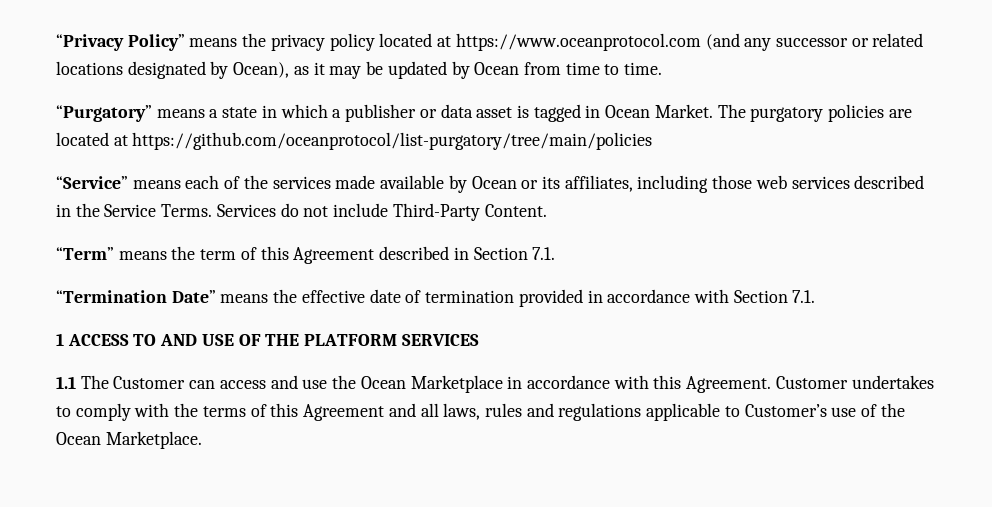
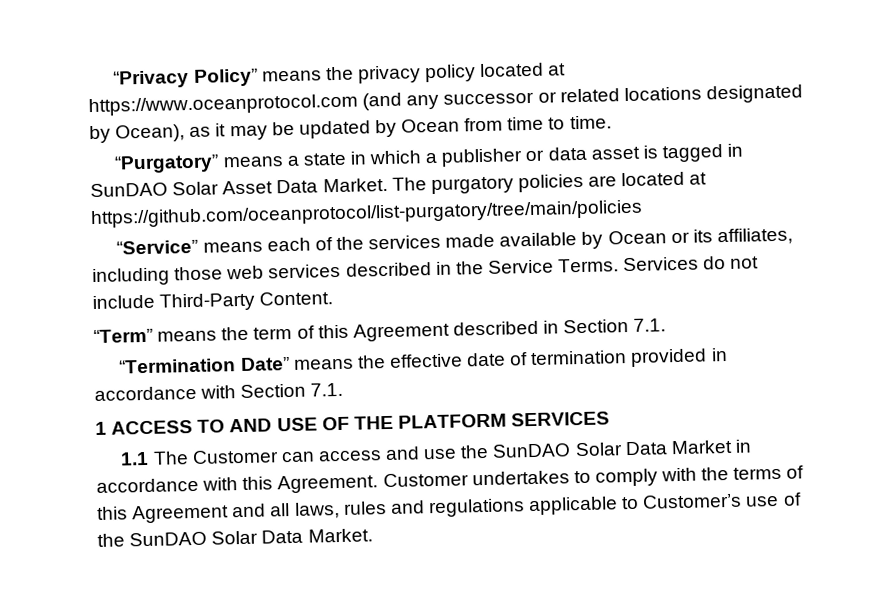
[605,105,651,118] Ocean -> [90,179,319,198] SunDAO Solar Asset Data
[360,375,503,393] Ocean Marketplace -> [492,439,733,458] SunDAO Solar Data Market
[56,431,202,449] Ocean Marketplace. -> [129,528,373,547] SunDAO Solar Data Market.

